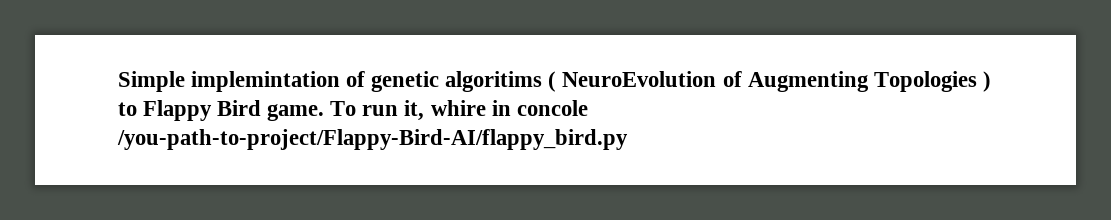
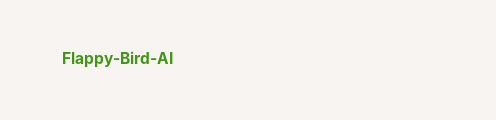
[118,71,991,92] [118,100,588,121] [117,129,628,150] Simple implemintation of genetic algoritims ( NeuroEvolution of Augmenting Topologies ) to Flappy Bird game. To run it, whire in concole /you-path-to-project/Flappy-Bird-AI/flappy_bird.py -> [62,51,173,68] Flappy-Bird-AI

